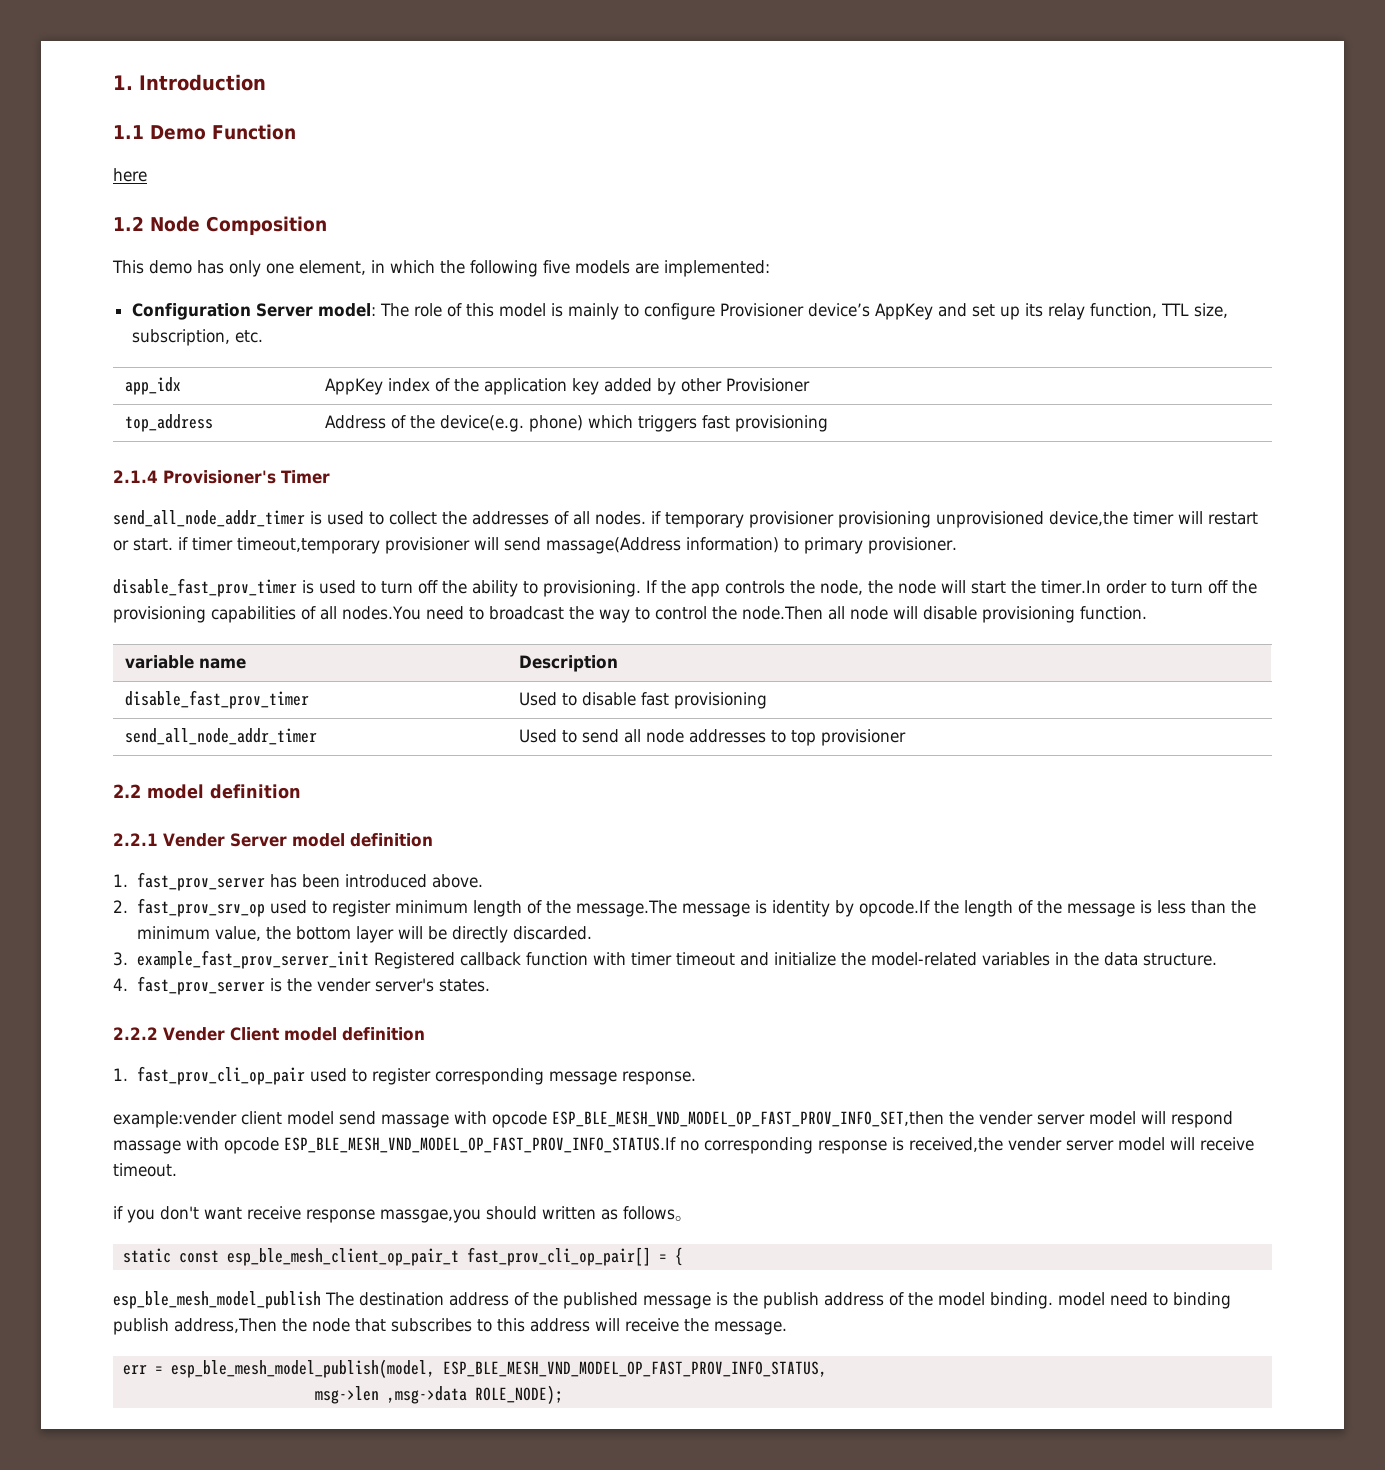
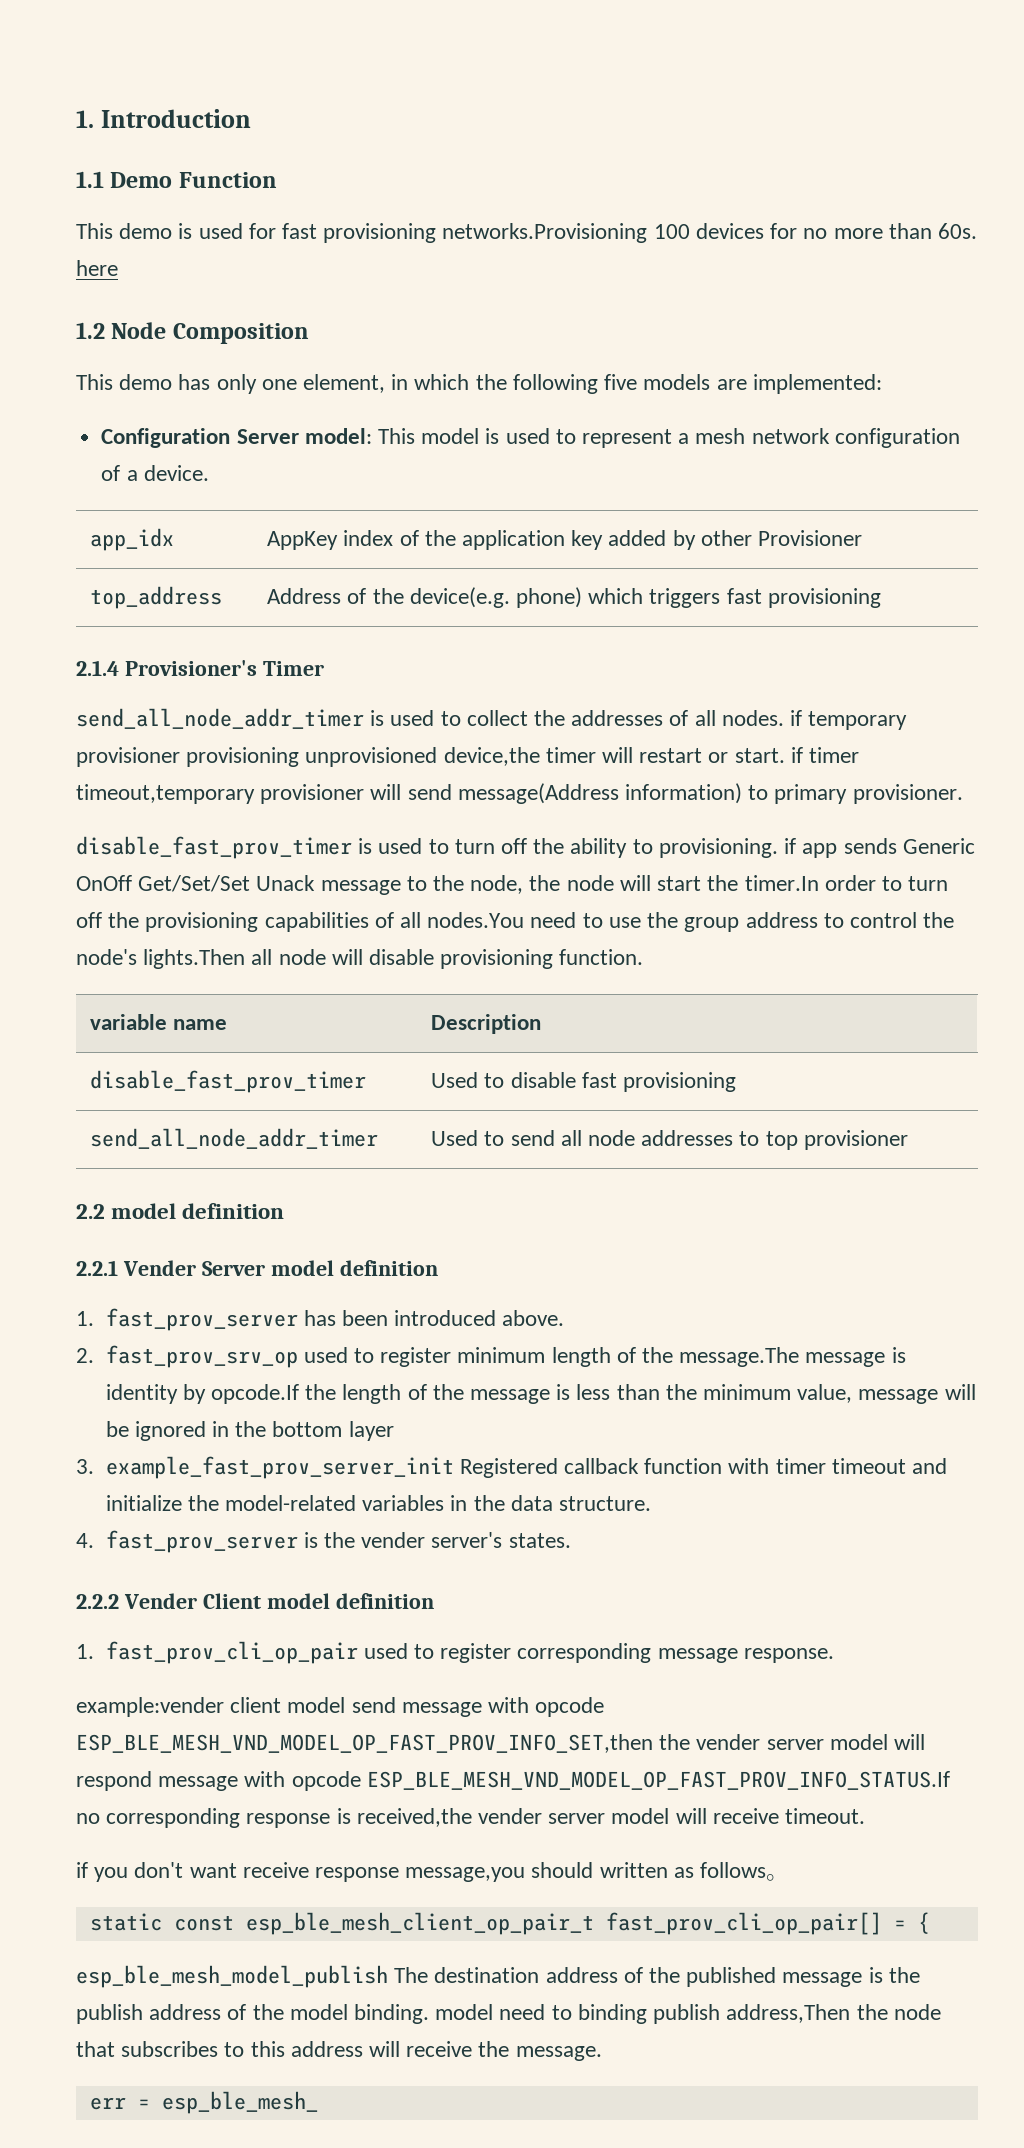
(296, 132) none -> [76,223,977,243] This demo is used for fast provisioning networks.Provisioning 100 devices for no more than 60s.
[379,303,1228,320] [131,329,263,346] The role of this model is mainly to configure Provisioner device’s AppKey and set up its relay function, TTL size, subscription, etc. -> [377,428,960,448] [101,465,209,481] This model is used to represent a mesh network configuration of a device.
[546,537,681,554] massage(Address -> [457,783,619,804] message(Address
[646,580,785,597] If the app controls -> [784,838,975,858] [76,875,427,895] if app sends Generic OnOff Get/Set/Set Unack message to
[488,606,630,623] broadcast the way -> [608,912,818,932] use the group address
[741,606,823,620] node.Then -> [76,949,246,969] node's lights.Then
(261, 933) none -> [858,1384,976,1404] [105,1421,229,1441] message will be ignored in
[397,926,592,943] will be directly discarded. -> (394, 1431) none
[381,1114,449,1128] massage -> [401,1702,482,1717] message
[113,1140,181,1154] massage -> [158,1776,239,1791] message
[380,1209,481,1223] massgae,you -> [405,1867,526,1882] message,you
[171,1359,828,1378] [315,1385,564,1404] esp_ble_mesh_model_publish(model, ESP_BLE_MESH_VND_MODEL_OP_FAST_PROV_INFO_STATUS, // msg->len ,msg->data ROLE_NODE); -> [161,2091,318,2114] esp_ble_mesh_

